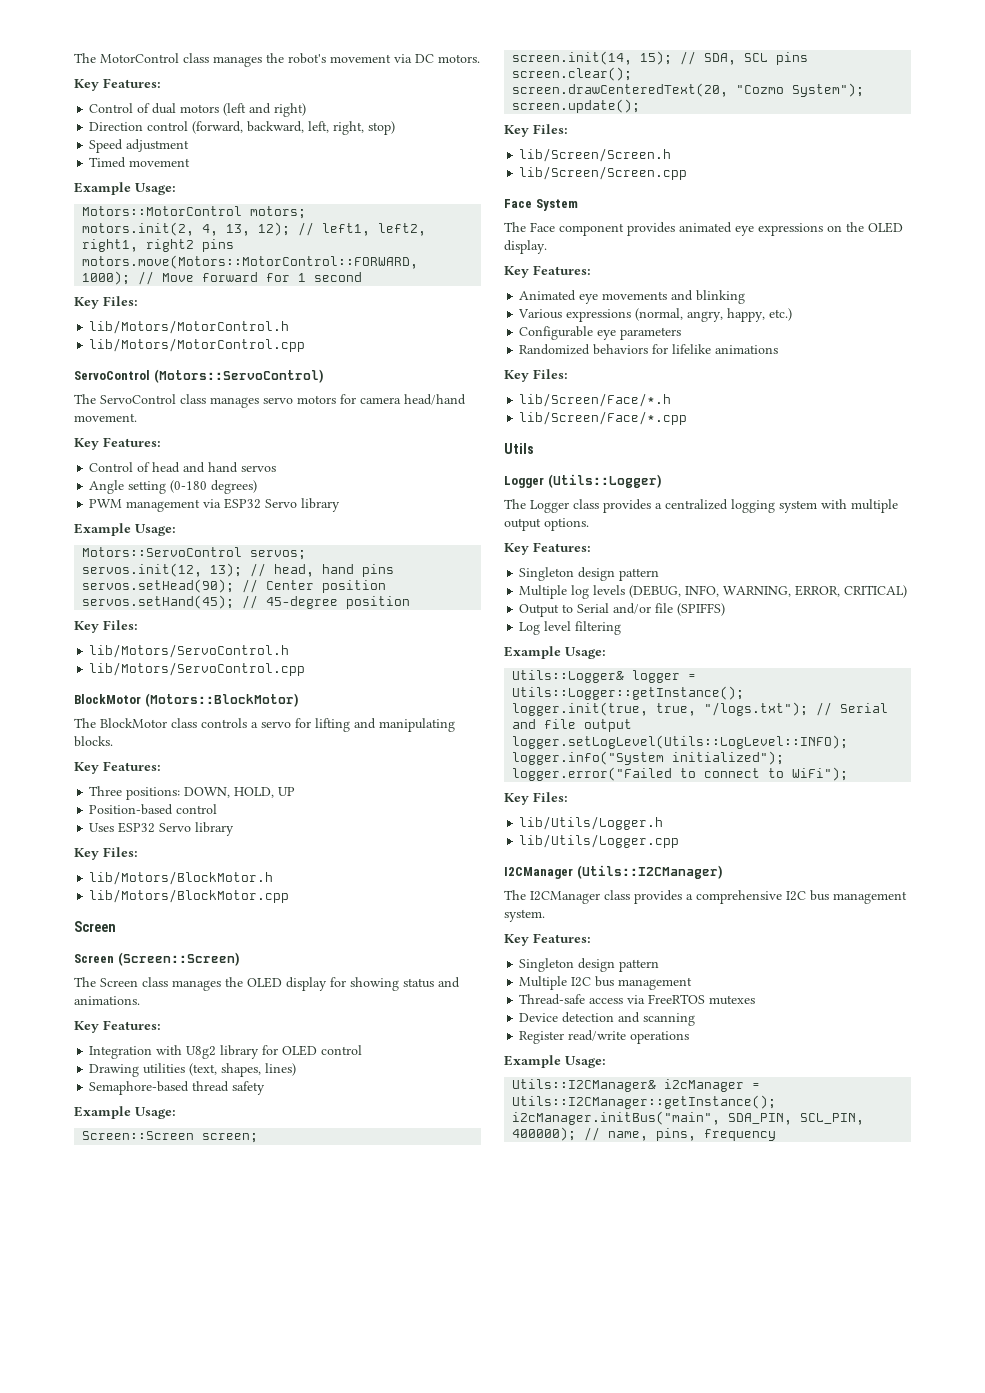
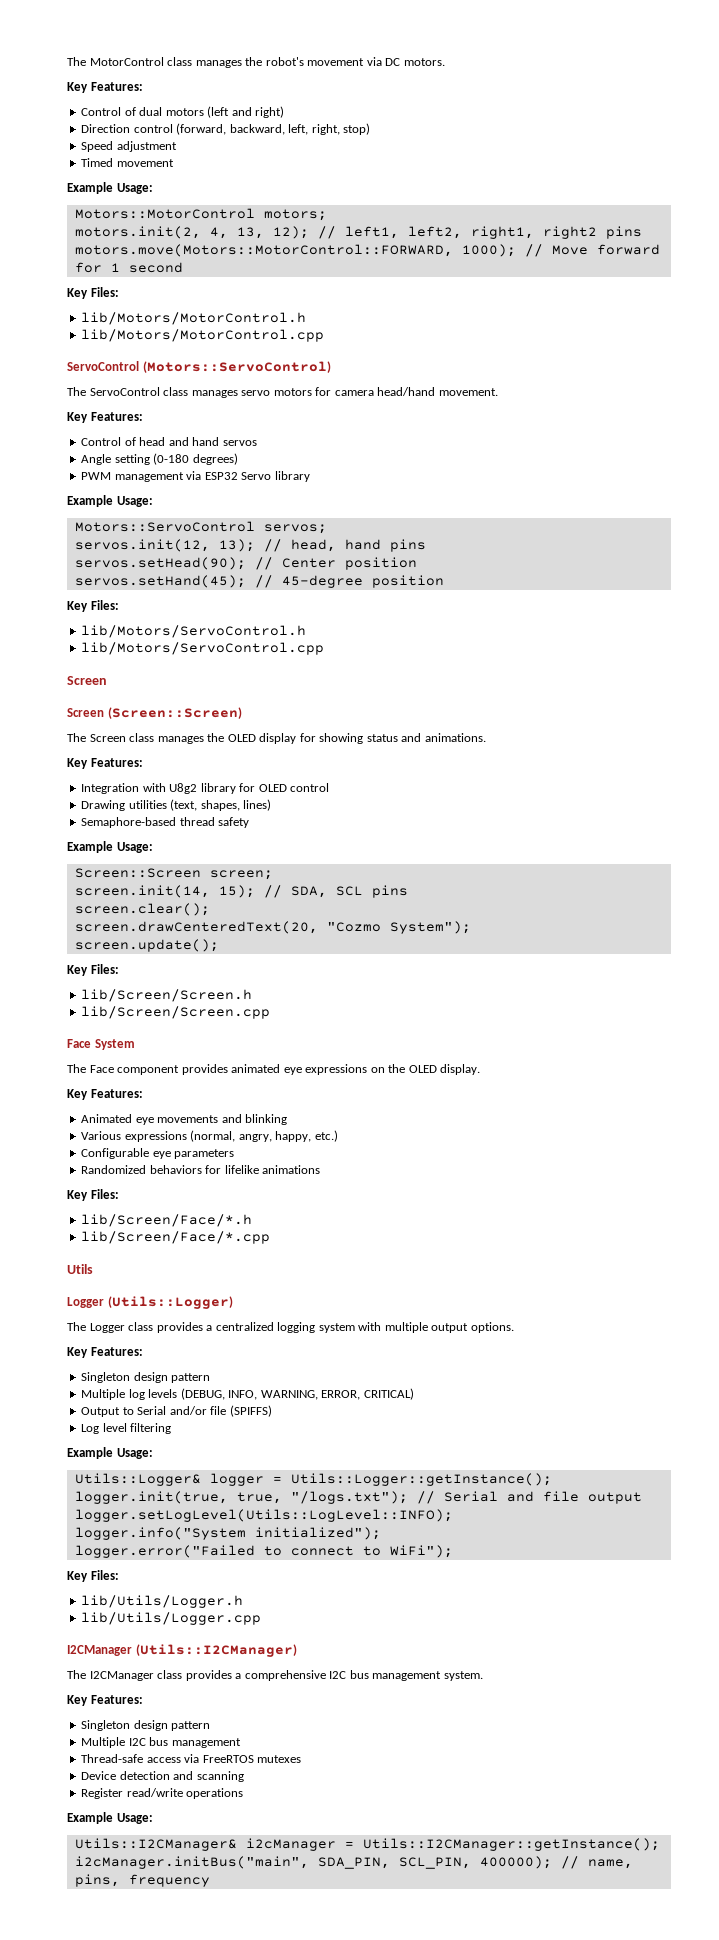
[74,693,298,707] [74,718,455,732] [74,736,113,747] [74,761,161,774] [89,786,296,800] [89,804,218,815] [89,822,235,836] [74,847,138,860] [89,871,274,885] [89,889,290,903] // BlockMotor (Motors::BlockMotor) // The BlockMotor class controls a servo for lifting and manipulating blocks. // Key Features: // Three positions: DOWN, HOLD, UP // Position-based control // Uses ESP32 Servo library // Key Files: // lib/Motors/BlockMotor.h // lib/Motors/BlockMotor.cpp -> (325, 648) none

